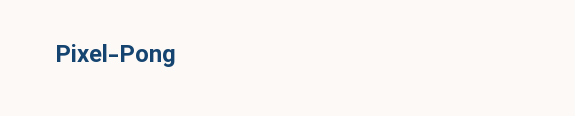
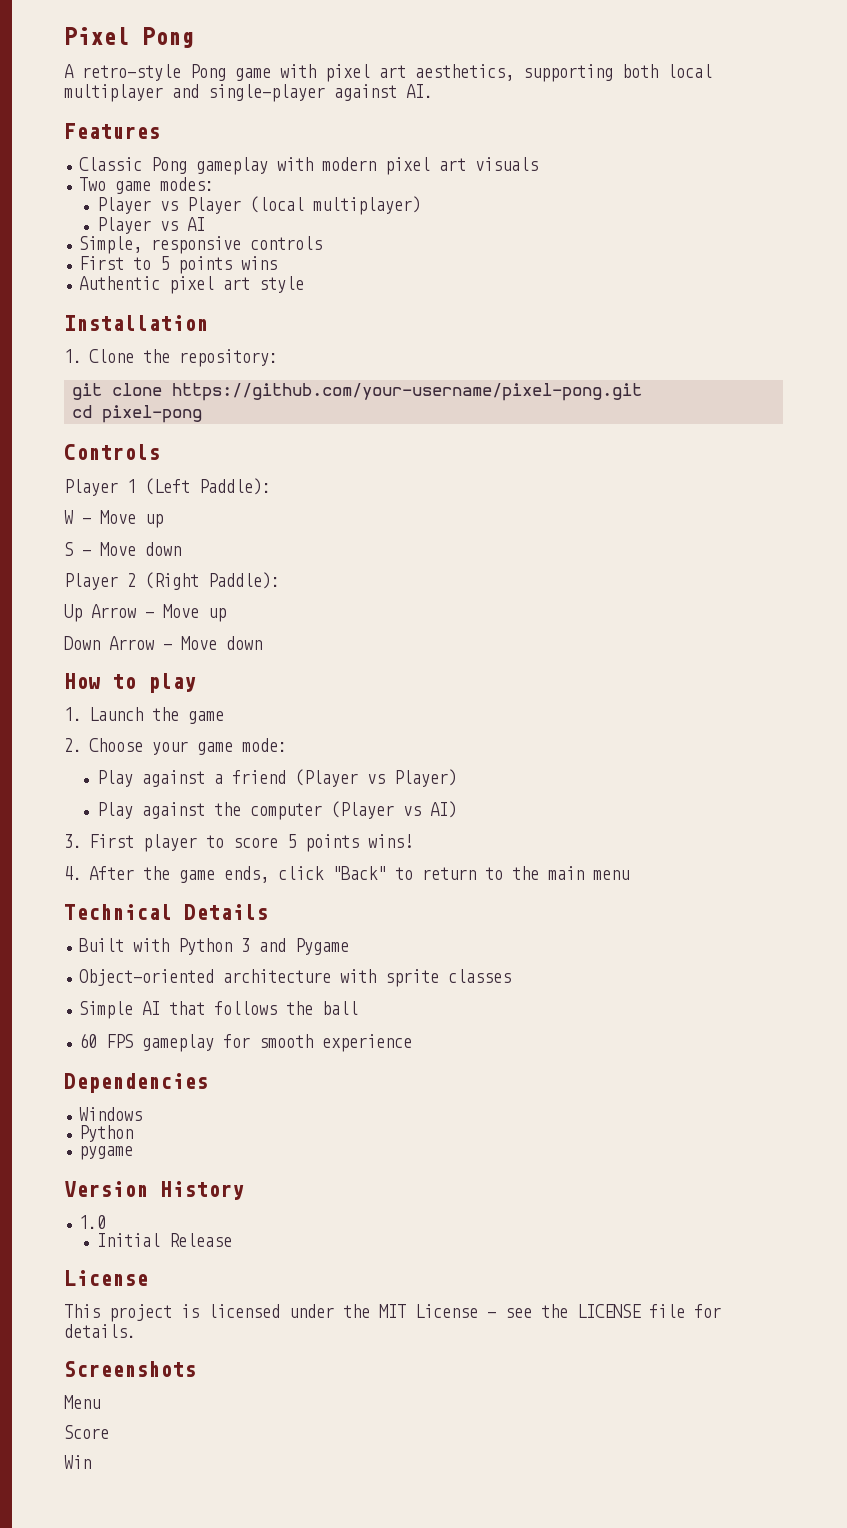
[55,44,176,67] Pixel-Pong -> [64,27,194,48] [64,64,712,82] [64,84,433,102] [64,123,160,139] [79,157,539,175] [79,177,215,194] [96,196,421,215] [96,217,205,234] [79,236,323,254] [79,256,278,274] [79,276,305,294] [64,315,208,331] [64,349,278,367] [72,383,643,401] [72,405,203,423] [64,444,160,460] [64,478,271,496] [64,510,163,528] [64,542,181,556] [64,572,280,590] [64,604,226,622] [64,636,262,650] [64,673,196,693] [64,707,224,724] [64,738,287,755] [96,769,457,787] [96,801,457,820] [64,834,413,852] [64,866,629,883] [64,904,268,920] [79,938,350,955] [79,969,512,987] [79,1001,359,1019] [79,1033,413,1052] [64,1073,208,1093] [79,1107,143,1121] [79,1125,134,1142] [79,1146,134,1160] [64,1181,244,1200] [79,1215,107,1229] [96,1233,232,1247] [64,1270,148,1286] [64,1304,721,1322] [64,1324,136,1338] [64,1361,196,1377] [64,1395,100,1409] [64,1425,109,1439] [64,1455,91,1469] Pixel Pong // A retro-style Pong game with pixel art aesthetics, supporting both local multiplayer and single-player against AI. // Features // Classic Pong gameplay with modern pixel art visuals // Two game modes: // Player vs Player (local multiplayer) // Player vs AI // Simple, responsive controls // First to 5 points wins // Authentic pixel art style // Installation // 1. Clone the repository: // git clone https://github.com/your-username/pixel-pong.git // cd pixel-pong // Controls // Player 1 (Left Paddle): // W - Move up // S - Move down // Player 2 (Right Paddle): // Up Arrow - Move up // Down Arrow - Move down // How to play // 1. Launch the game // 2. Choose your game mode: // Play against a friend (Player vs Player) // Play against the computer (Player vs AI) // 3. First player to score 5 points wins! // 4. After the game ends, click "Back" to return to the main menu // Technical Details // Built with Python 3 and Pygame // Object-oriented architecture with sprite classes // Simple AI that follows the ball // 60 FPS gameplay for smooth experience // Dependencies // Windows // Python // pygame // Version History // 1.0 // Initial Release // License // This project is licensed under the MIT License - see the LICENSE file for details. // Screenshots // Menu // Score // Win

